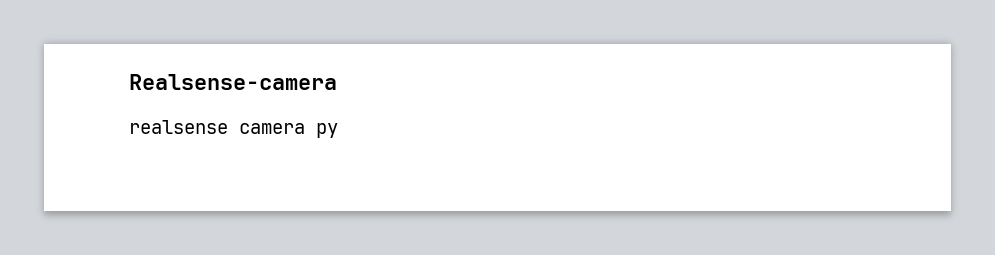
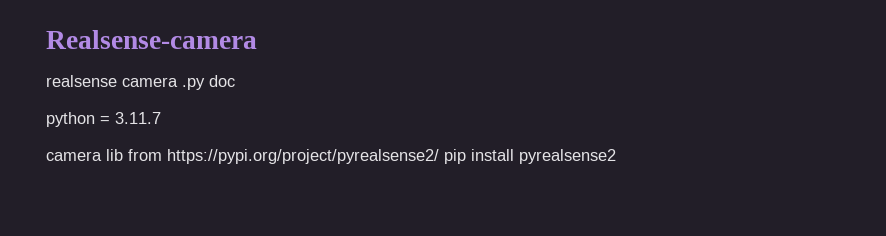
[316,123,338,138] py -> [182,75,235,90] [46,112,161,127] [46,149,616,164] .py doc // python = 3.11.7 // camera lib from https://pypi.org/project/pyrealsense2/ pip install pyrealsense2

